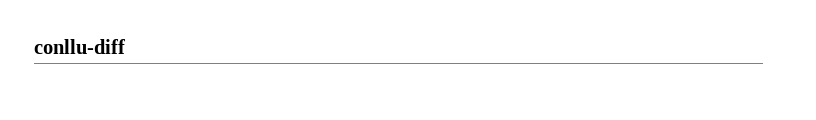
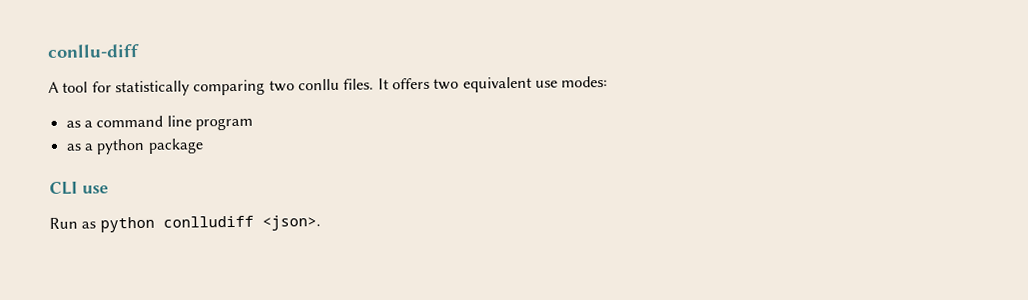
(126, 46) none -> [48,75,609,97] [65,115,253,131] [65,138,204,155] [49,181,109,195] [49,215,321,233] // A tool for statistically comparing two conllu files. It offers two equivalent use modes: // as a command line program // as a python package // CLI use // Run as python conlludiff <json>.

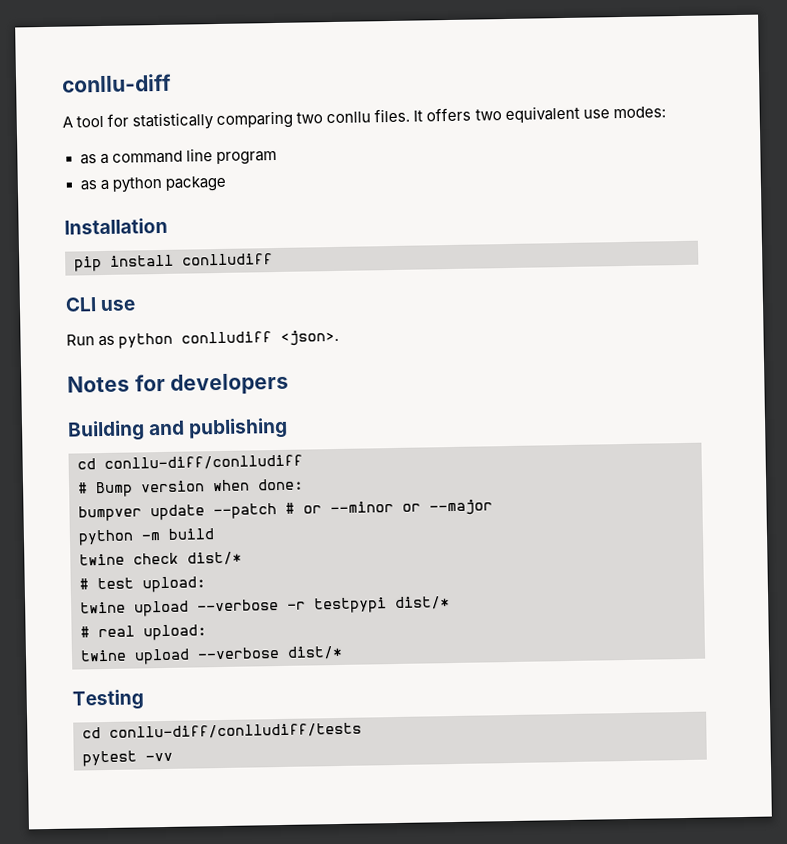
(204, 146) none -> [64,217,168,235] [74,253,273,272] // Installation // pip install conlludiff
(321, 223) none -> [67,372,290,396] [67,417,289,442] [77,454,303,471] [77,478,304,498] [78,499,493,522] [78,528,214,546] [79,551,242,566] [79,576,206,593] [80,596,450,617] [80,624,207,641] [80,645,343,665] [72,689,144,711] [82,722,362,740] [82,750,173,767] // Notes for developers // Building and publishing // cd conllu-diff/conlludiff // # Bump version when done: // bumpver update --patch # or --minor or --major // python -m build // twine check dist/* // # test upload: // twine upload --verbose -r testpypi dist/* // # real upload: // twine upload --verbose dist/* // Testing // cd conllu-diff/conlludiff/tests // pytest -vv

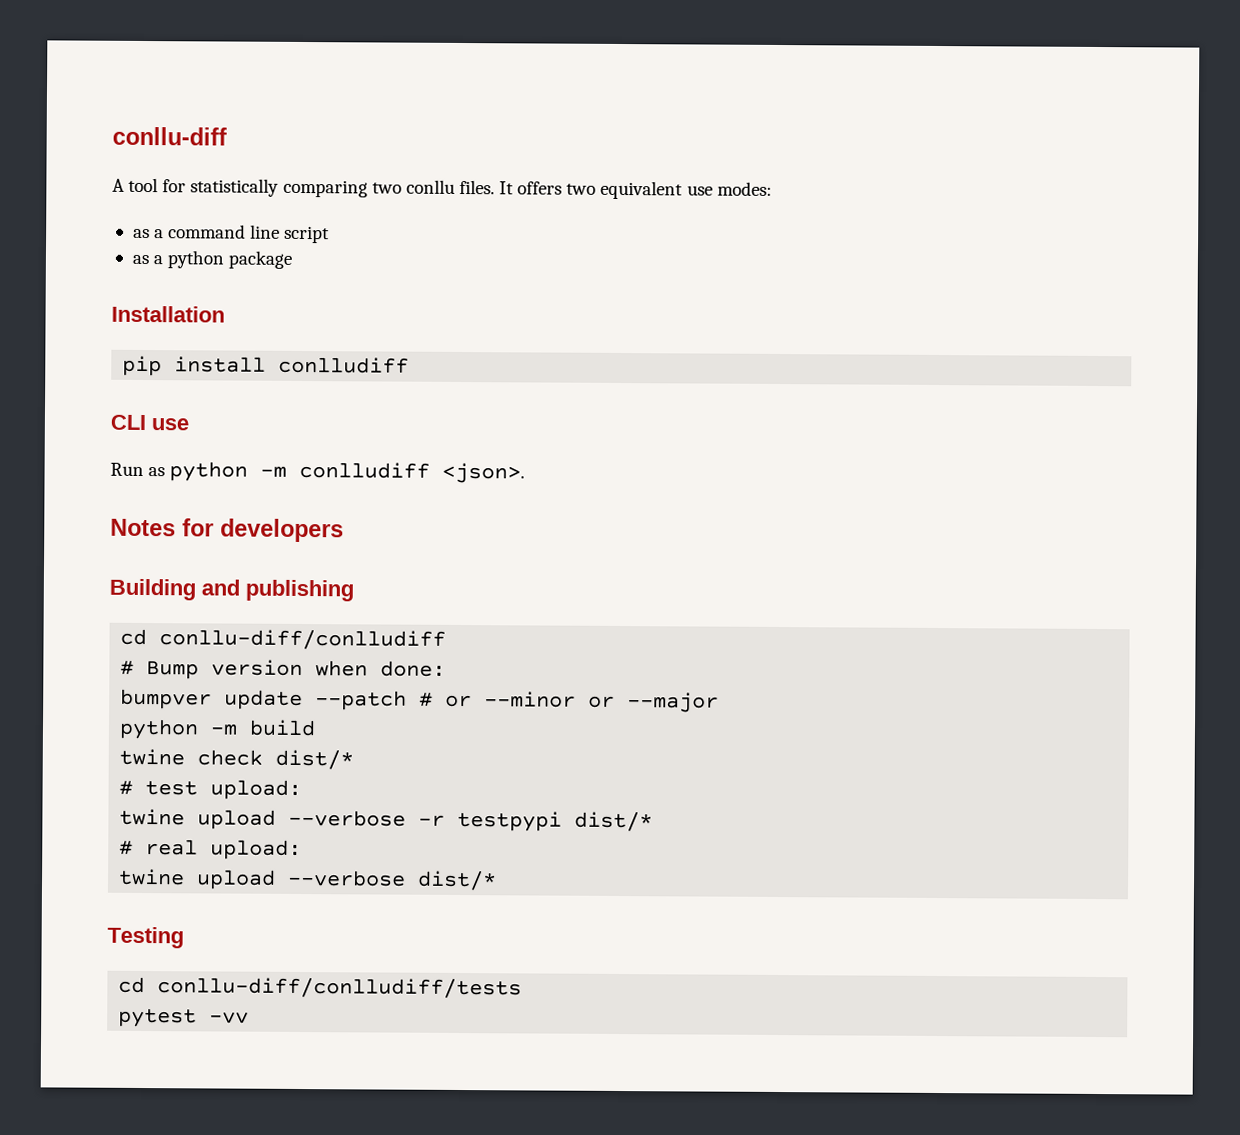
[215,150,277,166] program -> [284,225,331,244] script
(174, 340) none -> [260,465,288,478] -m

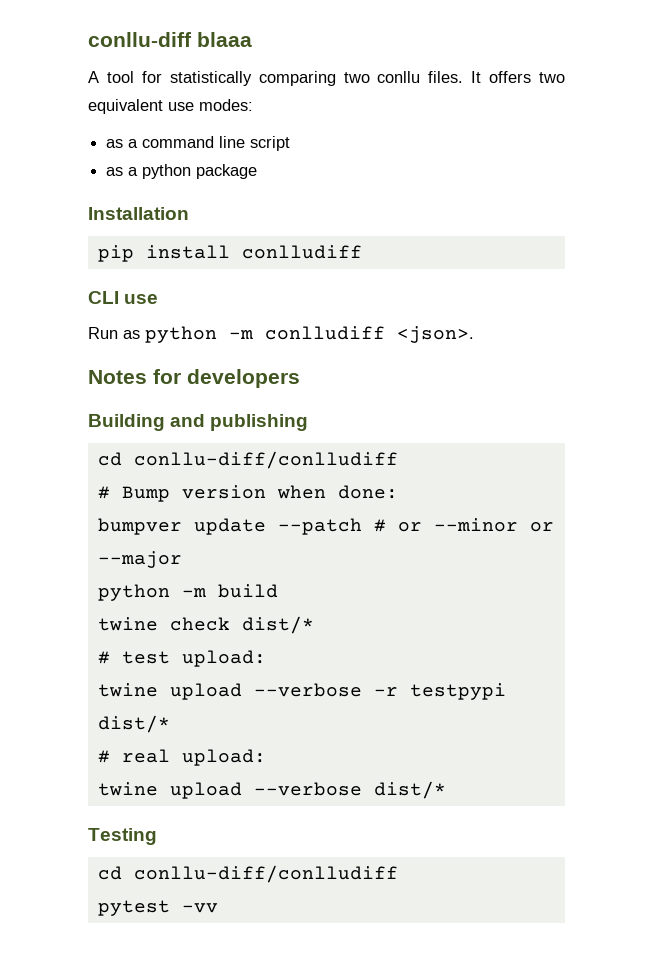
(227, 136) none -> [197,32,252,47] blaaa
[157,977,523,999] conllu-diff/conlludiff/tests -> [133,865,398,883] conllu-diff/conlludiff

